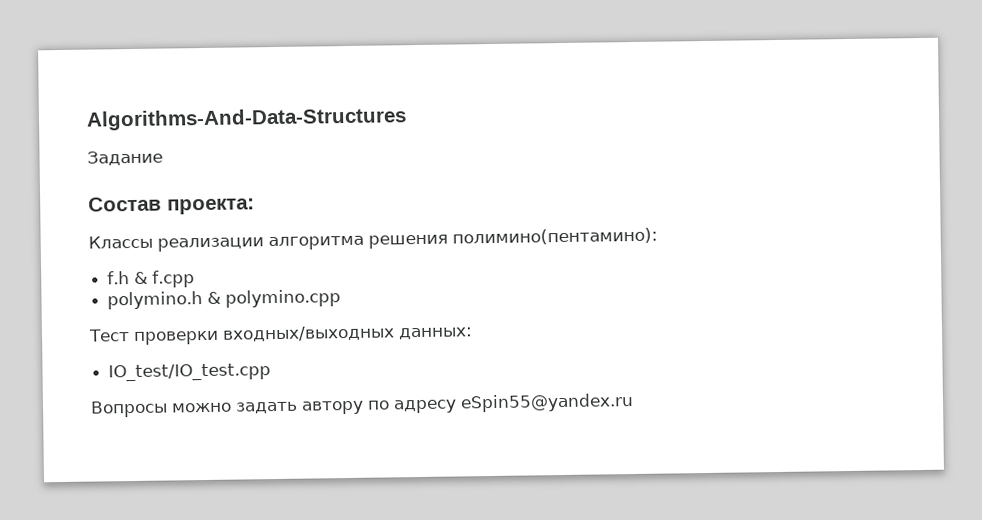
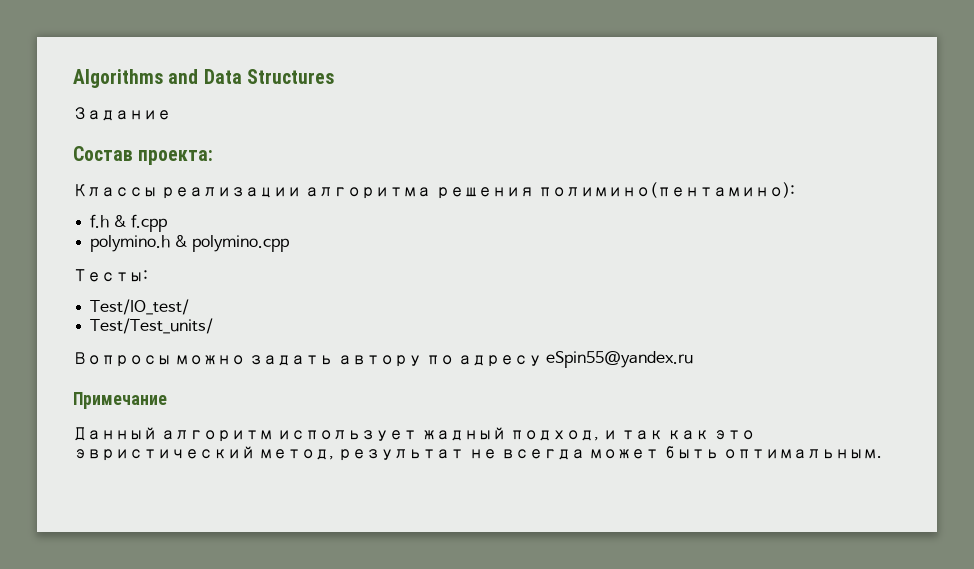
[86,107,407,131] Algorithms-And-Data-Structures -> [73,69,334,88] Algorithms and Data Structures
[88,325,473,345] [108,363,272,382] Тест проверки входных/выходных данных: // IO_test/IO_test.cpp -> [73,269,148,282] [90,299,190,315] [90,318,214,334] Тесты: // Test/IO_test/ // Test/Test_units/
(634, 403) none -> [73,392,167,409] [73,427,756,442] [73,446,883,461] // Примечание // Данный алгоритм использует жадный подход, и так как это эвристический метод, результат не всегда может быть оптимальным.

